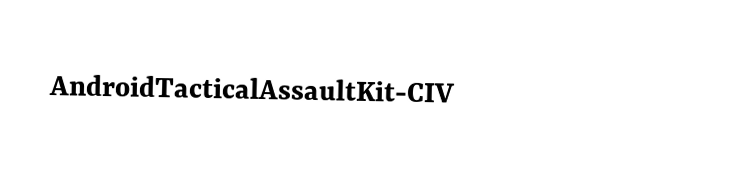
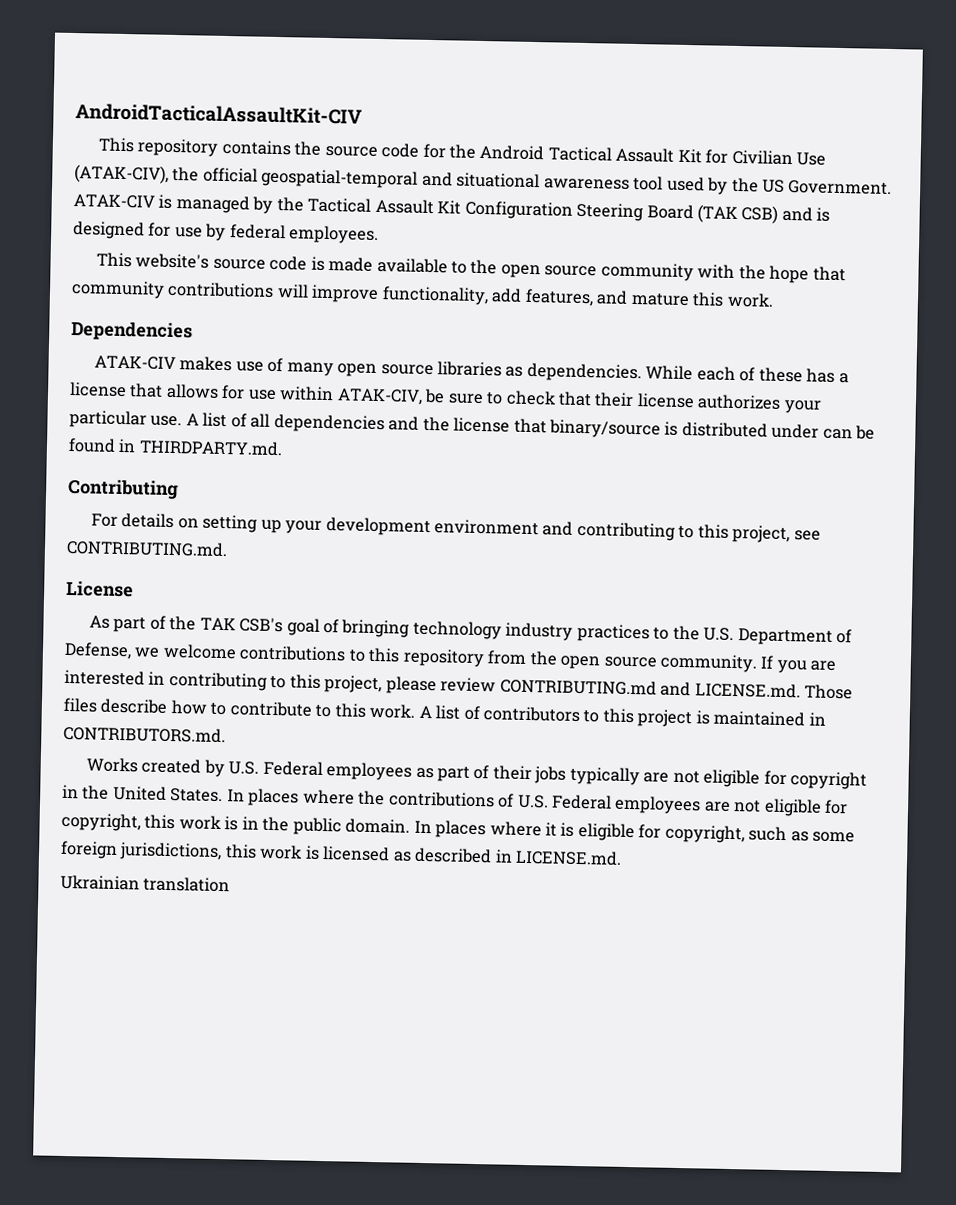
(455, 88) none -> [97,137,827,166] [74,164,893,196] [73,194,831,224] [73,221,380,244] [95,252,846,284] [71,280,774,308] [71,320,193,342] [93,355,849,384] [69,381,822,414] [69,409,876,440] [68,437,283,457] [67,478,179,500] [90,513,821,544] [66,539,228,558] [66,580,134,598] [88,615,853,646] [64,641,837,674] [64,669,854,700] [63,697,826,728] [63,725,226,744] [85,757,868,790] [62,784,849,817] [61,812,856,844] [60,840,623,866] [60,874,231,893] // This repository contains the source code for the Android Tactical Assault Kit for Civilian Use (ATAK-CIV), the official geospatial-temporal and situational awareness tool used by the US Government. ATAK-CIV is managed by the Tactical Assault Kit Configuration Steering Board (TAK CSB) and is designed for use by federal employees. // This website's source code is made available to the open source community with the hope that community contributions will improve functionality, add features, and mature this work. // Dependencies // ATAK-CIV makes use of many open source libraries as dependencies. While each of these has a license that allows for use within ATAK-CIV, be sure to check that their license authorizes your particular use. A list of all dependencies and the license that binary/source is distributed under can be found in THIRDPARTY.md. // Contributing // For details on setting up your development environment and contributing to this project, see CONTRIBUTING.md. // License // As part of the TAK CSB's goal of bringing technology industry practices to the U.S. Department of Defense, we welcome contributions to this repository from the open source community. If you are interested in contributing to this project, please review CONTRIBUTING.md and LICENSE.md. Those files describe how to contribute to this work. A list of contributors to this project is maintained in CONTRIBUTORS.md. // Works created by U.S. Federal employees as part of their jobs typically are not eligible for copyright in the United States. In places where the contributions of U.S. Federal employees are not eligible for copyright, this work is in the public domain. In places where it is eligible for copyright, such as some foreign jurisdictions, this work is licensed as described in LICENSE.md. // Ukrainian translation

